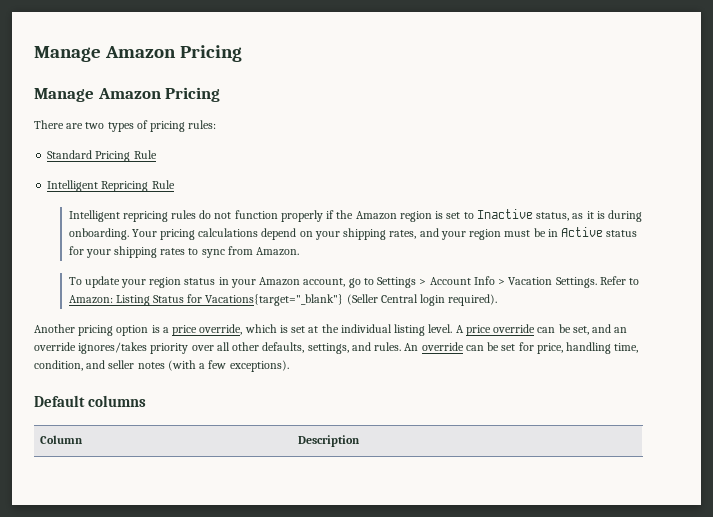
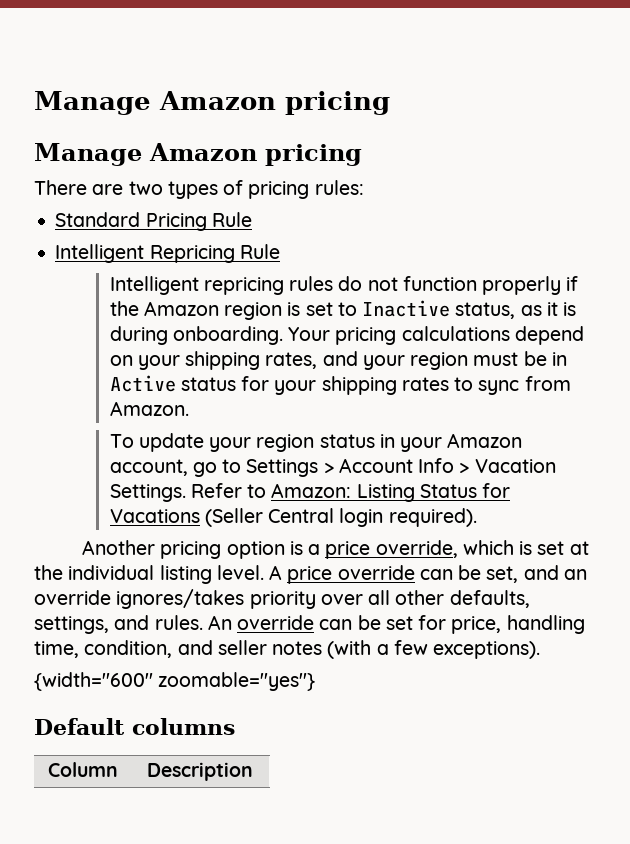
[34,45,243,62] [34,87,221,102] Manage Amazon Pricing // Manage Amazon Pricing -> [34,91,390,115] [34,143,362,166] Manage Amazon pricing // Manage Amazon pricing
[205,294,344,306] Vacations{target="_blank"} -> [109,509,200,523] Vacations
(289, 366) none -> [34,672,316,691] // {width="600" zoomable="yes"}

